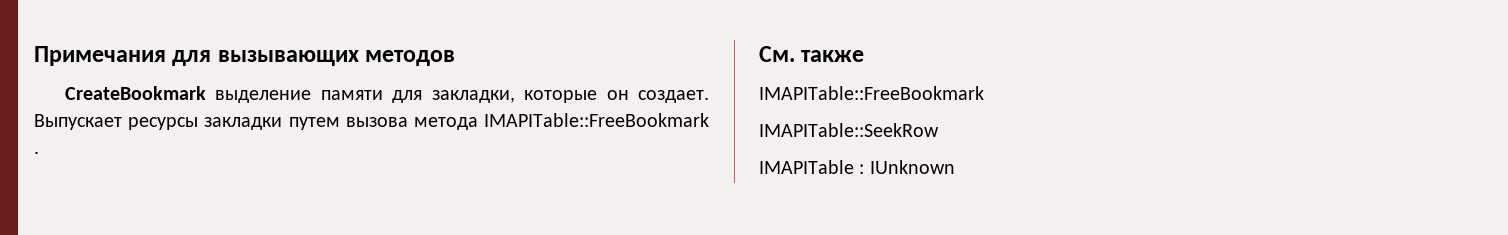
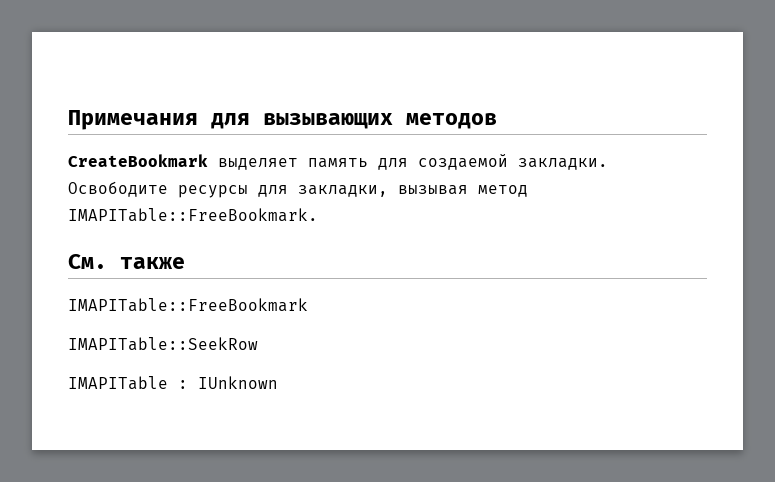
[215,90,709,103] [34,113,709,130] [34,151,39,154] выделение памяти для закладки, которые он создает. Выпускает ресурсы закладки путем вызова метода IMAPITable::FreeBookmark . -> [218,154,608,170] [68,181,528,198] [68,208,318,222] выделяет память для создаемой закладки. Освободите ресурсы для закладки, вызывая метод IMAPITable::FreeBookmark.

